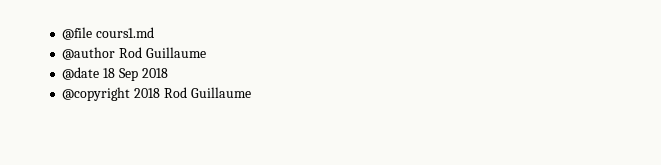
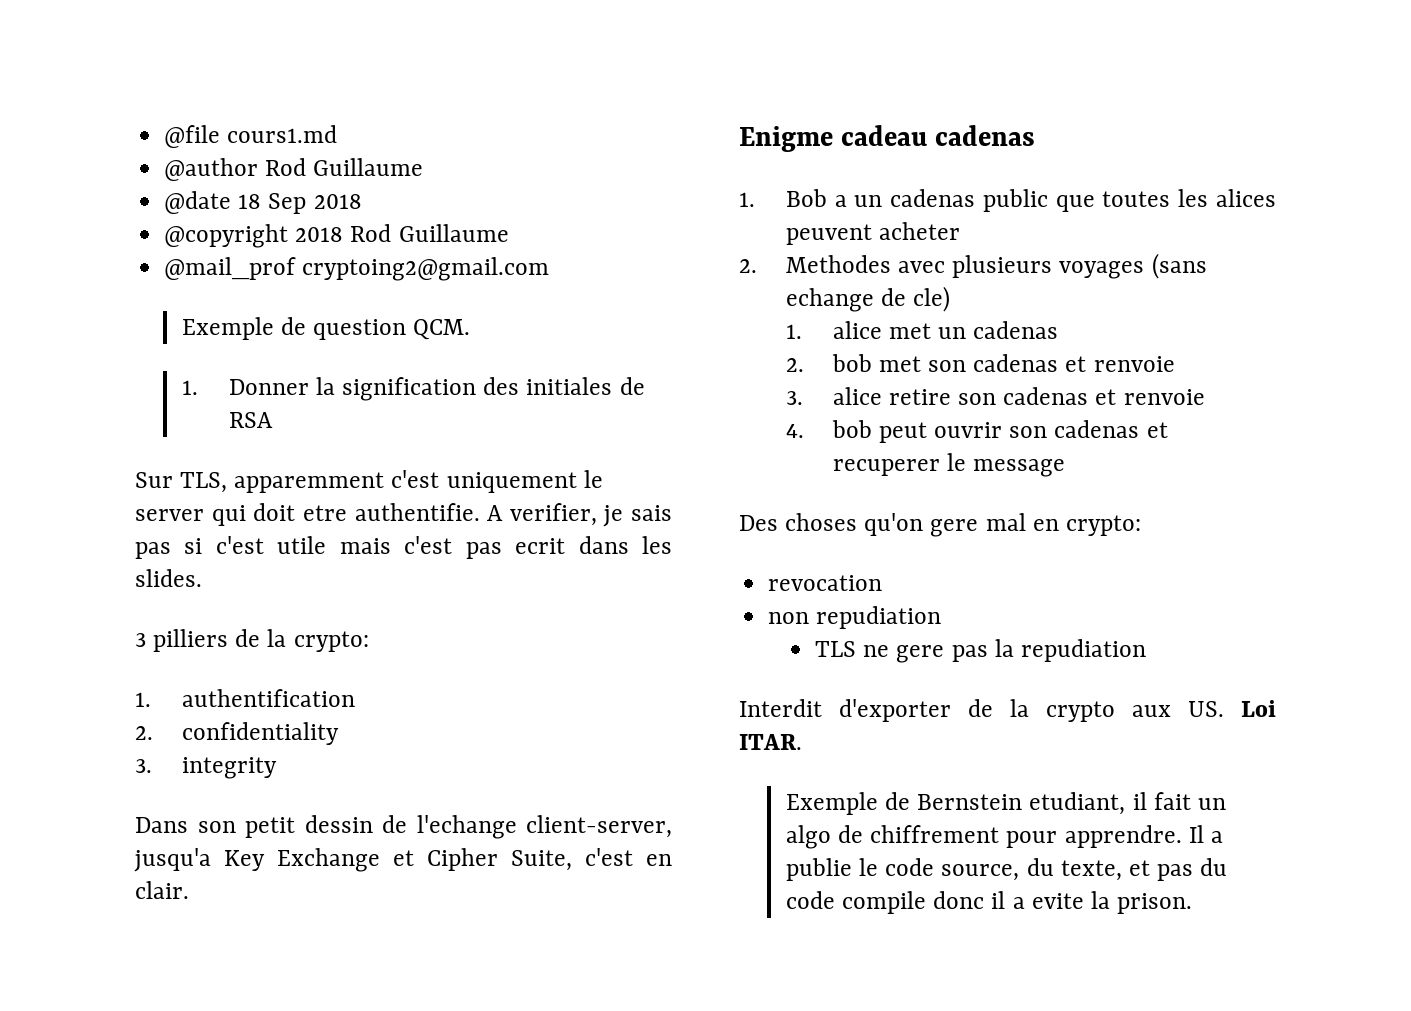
(251, 92) none -> [164,257,550,281] [181,317,471,340] [181,377,645,401] [228,412,273,428] [135,470,603,493] [135,503,672,527] [135,536,672,559] [135,569,202,587] [135,629,369,652] [135,689,355,707] [135,722,339,745] [135,757,277,779] [135,815,672,839] [134,848,672,872] [135,881,189,899] [739,125,1036,152] [739,189,1276,212] [785,222,961,245] [739,253,1207,279] [785,286,951,312] [785,321,1059,339] [785,354,1175,372] [785,387,1205,405] [785,420,1168,443] [832,453,1066,477] [739,513,1141,537] [768,575,883,591] [768,606,942,629] [815,639,1146,663] [739,699,1276,722] [739,734,802,750] [785,792,1226,815] [785,825,1223,849] [785,858,1228,881] [785,891,1192,914] // @mail_prof cryptoing2@gmail.com // Exemple de question QCM. // 1. Donner la signification des initiales de RSA // Sur TLS, apparemment c'est uniquement le server qui doit etre authentifie. A verifier, je sais pas si c'est utile mais c'est pas ecrit dans les slides. // 3 pilliers de la crypto: // 1. authentification // 2. confidentiality // 3. integrity // Dans son petit dessin de l'echange client-server, jusqu'a Key Exchange et Cipher Suite, c'est en clair. // Enigme cadeau cadenas // 1. Bob a un cadenas public que toutes les alices peuvent acheter // 2. Methodes avec plusieurs voyages (sans echange de cle) // 1. alice met un cadenas // 2. bob met son cadenas et renvoie // 3. alice retire son cadenas et renvoie // 4. bob peut ouvrir son cadenas et recuperer le message // Des choses qu'on gere mal en crypto: // revocation // non repudiation // TLS ne gere pas la repudiation // Interdit d'exporter de la crypto aux US. Loi ITAR. // Exemple de Bernstein etudiant, il fait un algo de chiffrement pour apprendre. Il a publie le code source, du texte, et pas du code compile donc il a evite la prison.

